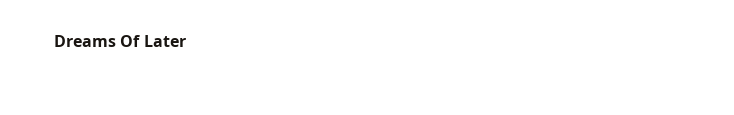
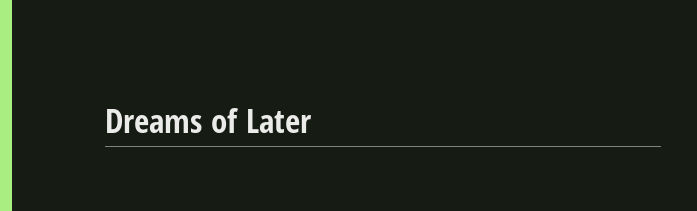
[120,35,141,47] Of -> [210,108,239,133] of

